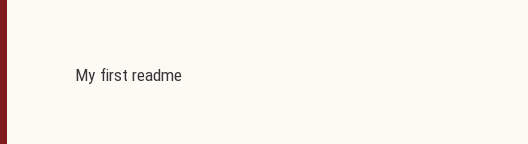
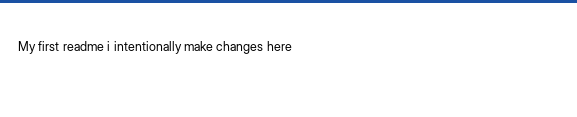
(183, 75) none -> [107,41,292,54] i intentionally make changes here

